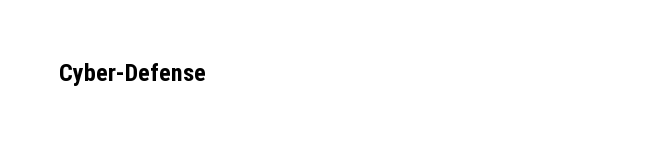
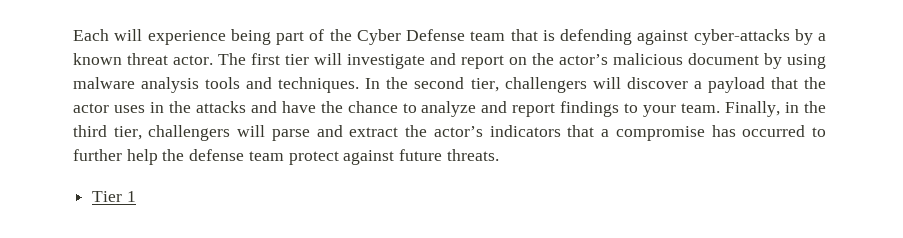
[59,63,206,86] Cyber-Defense -> [73,29,826,45] [73,53,826,69] [73,77,827,93] [73,101,826,117] [73,125,827,141] [73,149,499,165] [92,191,136,202] Each will experience being part of the Cyber Defense team that is defending against cyber-attacks by a known threat actor. The first tier will investigate and report on the actor’s malicious document by using malware analysis tools and techniques. In the second tier, challengers will discover a payload that the actor uses in the attacks and have the chance to analyze and report findings to your team. Finally, in the third tier, challengers will parse and extract the actor’s indicators that a compromise has occurred to further help the defense team protect against future threats. // Tier 1

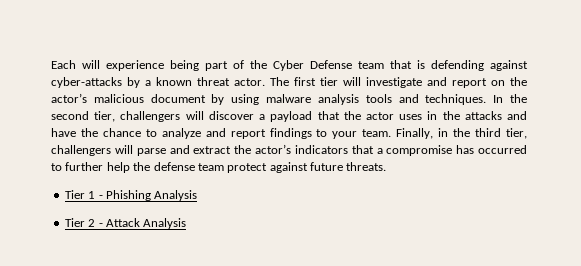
(136, 196) none -> [98,190,198,201] [64,218,187,229] - Phishing Analysis // Tier 2 - Attack Analysis

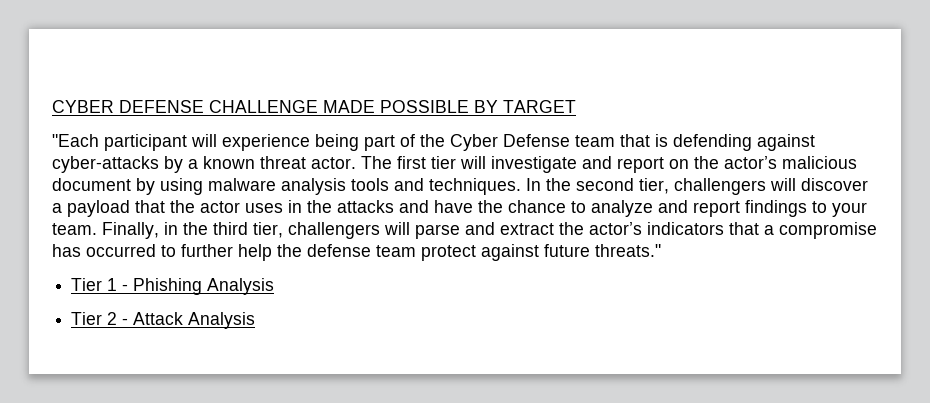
[51,60,76,69] Each -> [52,100,576,113] [52,134,187,151] CYBER DEFENSE CHALLENGE MADE POSSIBLE BY TARGET // "Each participant
[346,162,387,171] threats. -> [595,244,661,257] threats."

